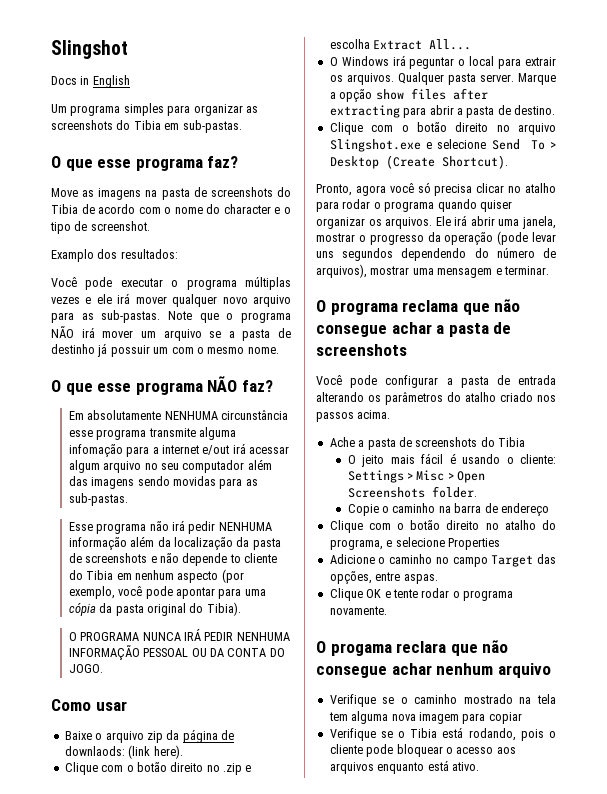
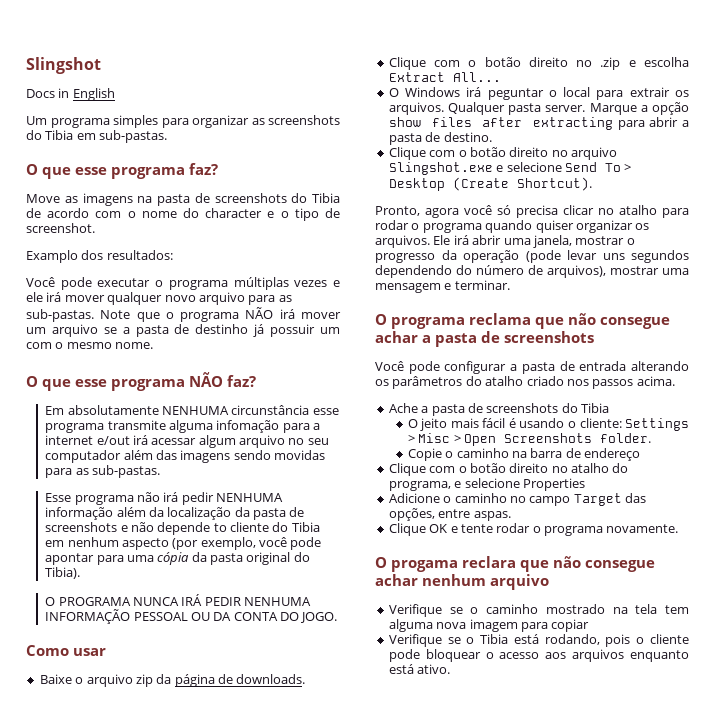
[64,745,183,759] downlaods: (link here). -> [236,674,306,684] downloads.

